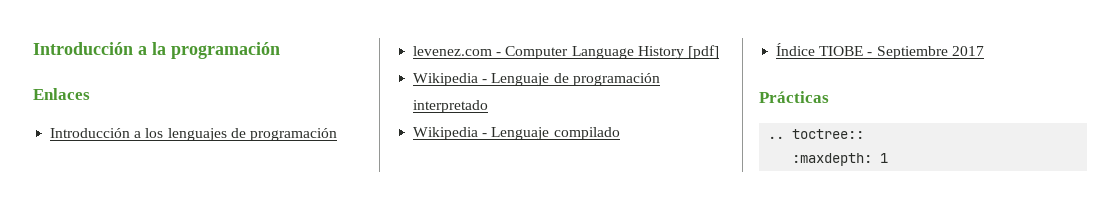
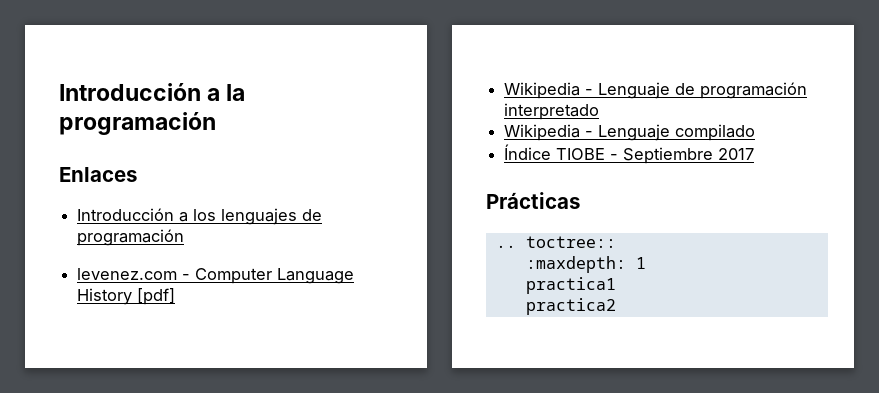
(889, 158) none -> [525,277,616,294] [525,298,616,315] // practica1 // practica2

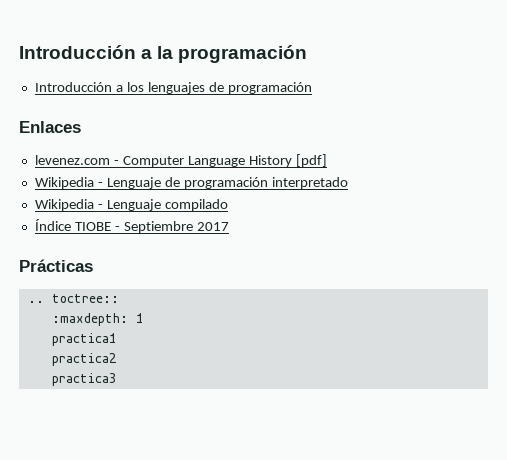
[59,167,137,182] // Enlaces -> (308, 54) none
(185, 237) none -> [19,121,81,133] // Enlaces
(616, 306) none -> [51,373,117,386] // practica3

